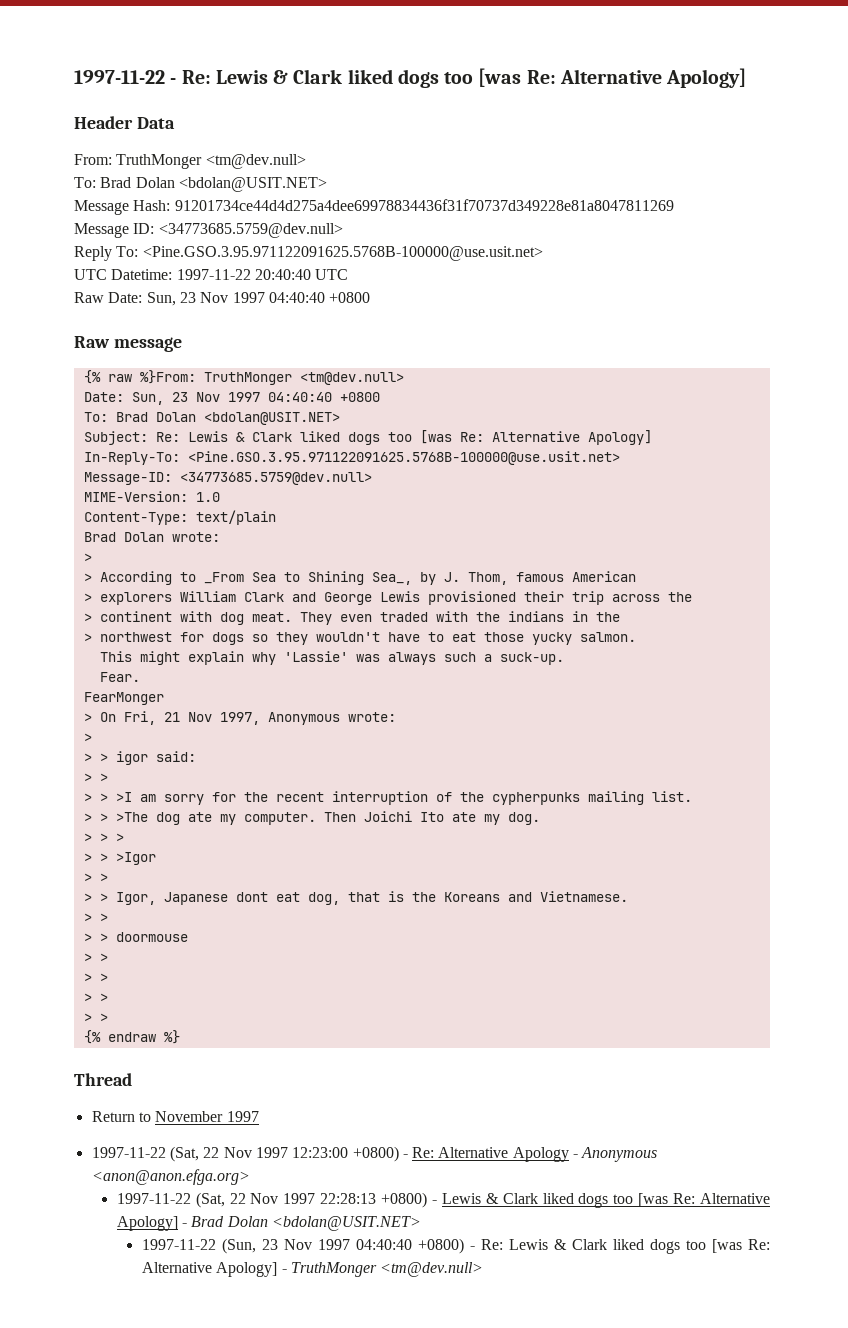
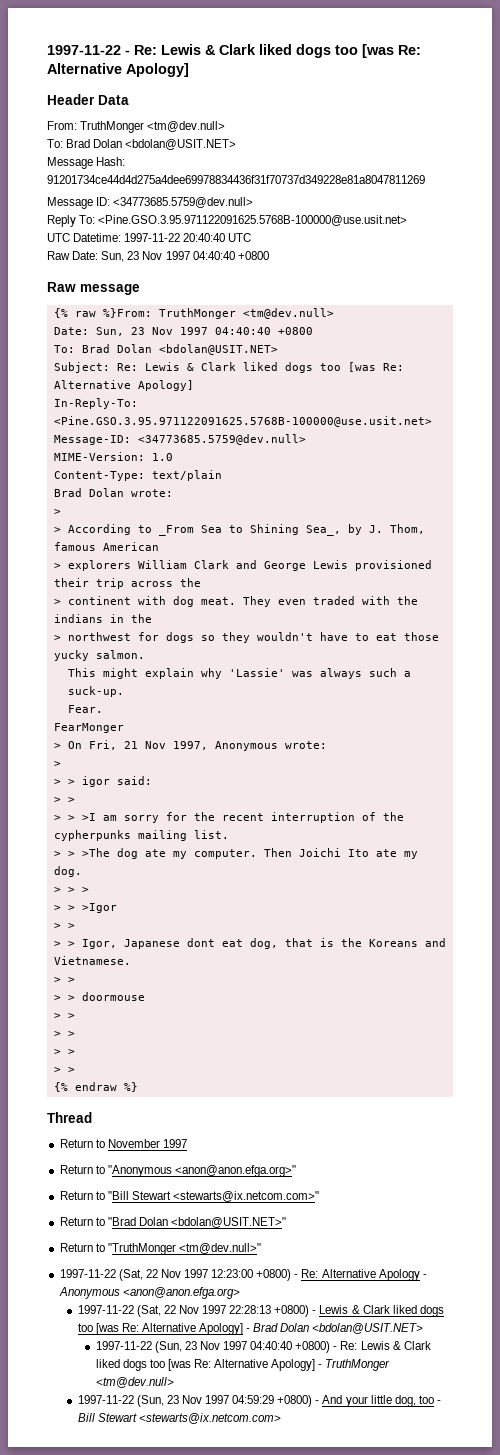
(259, 1116) none -> [59,1165,296,1177] [59,1191,320,1202] [59,1217,287,1228] [59,1243,261,1255] // Return to "Anonymous <anon@anon.efga.org>" // Return to "Bill Stewart <stewarts@ix.netcom.com>" // Return to "Brad Dolan <bdolan@USIT.NET>" // Return to "TruthMonger <tm@dev.null>"
(484, 1269) none -> [77,1395,441,1407] [77,1413,281,1424] // 1997-11-22 (Sun, 23 Nov 1997 04:59:29 +0800) - And your little dog, too - Bill Stewart <stewarts@ix.netcom.com>

